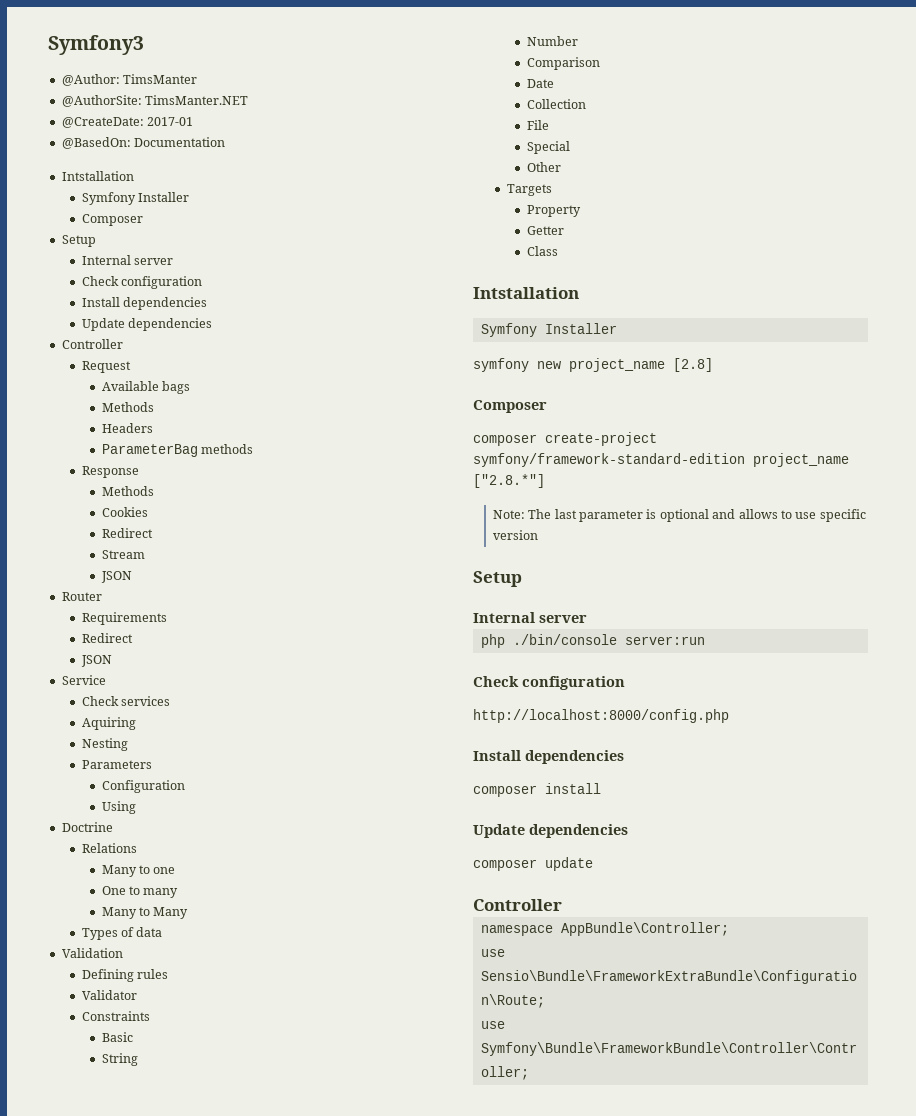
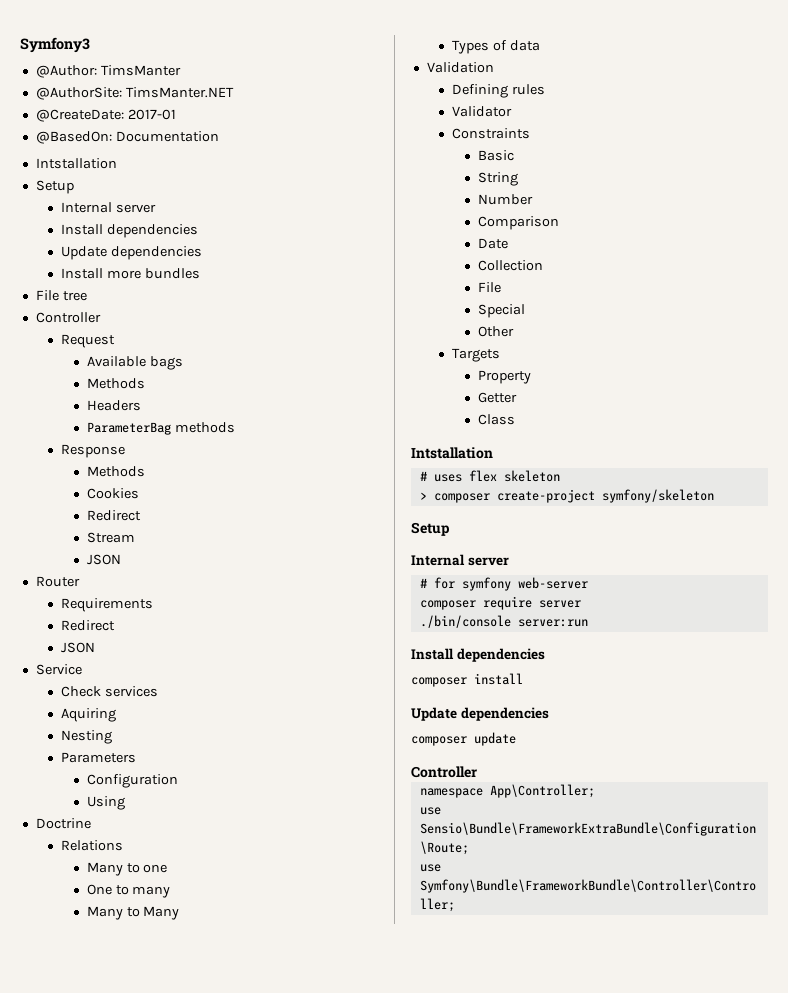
[81,192,190,205] [81,214,143,226] [61,235,96,247] [81,255,174,265] [81,276,203,289] // Symfony Installer // Composer // Setup // Internal server // Check configuration -> [35,180,74,194] [61,202,157,213] // Setup // Internal server
(213, 324) none -> [61,268,201,279] [35,290,87,301] // Install more bundles // File tree
[480,323,617,337] [473,358,713,372] [473,400,547,413] [473,432,657,446] [473,453,849,467] [473,474,545,488] [492,509,866,522] [492,530,538,540] [473,571,522,587] [473,612,587,623] [480,634,505,648] Symfony Installer // symfony new project_name [2.8] // Composer // composer create-project symfony/framework-standard-edition project_name ["2.8.*"] // Note: The last parameter is optional and allows to use specific version // Setup // Internal server // php -> [419,470,560,482] [419,489,714,503] [411,522,450,536] [411,554,509,566] [419,577,588,591] [419,596,581,610] # uses flex skeleton // > composer create-project symfony/skeleton // Setup // Internal server // # for symfony web-server // composer require server //
[473,676,625,690] [473,709,729,723] // Check configuration // http://localhost:8000/config.php -> (588, 623) none
[560,922,729,936] AppBundle\Controller; -> [489,784,595,798] App\Controller;

